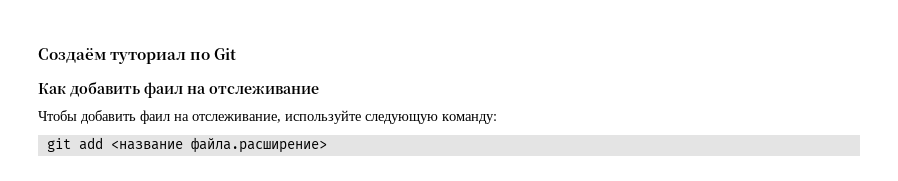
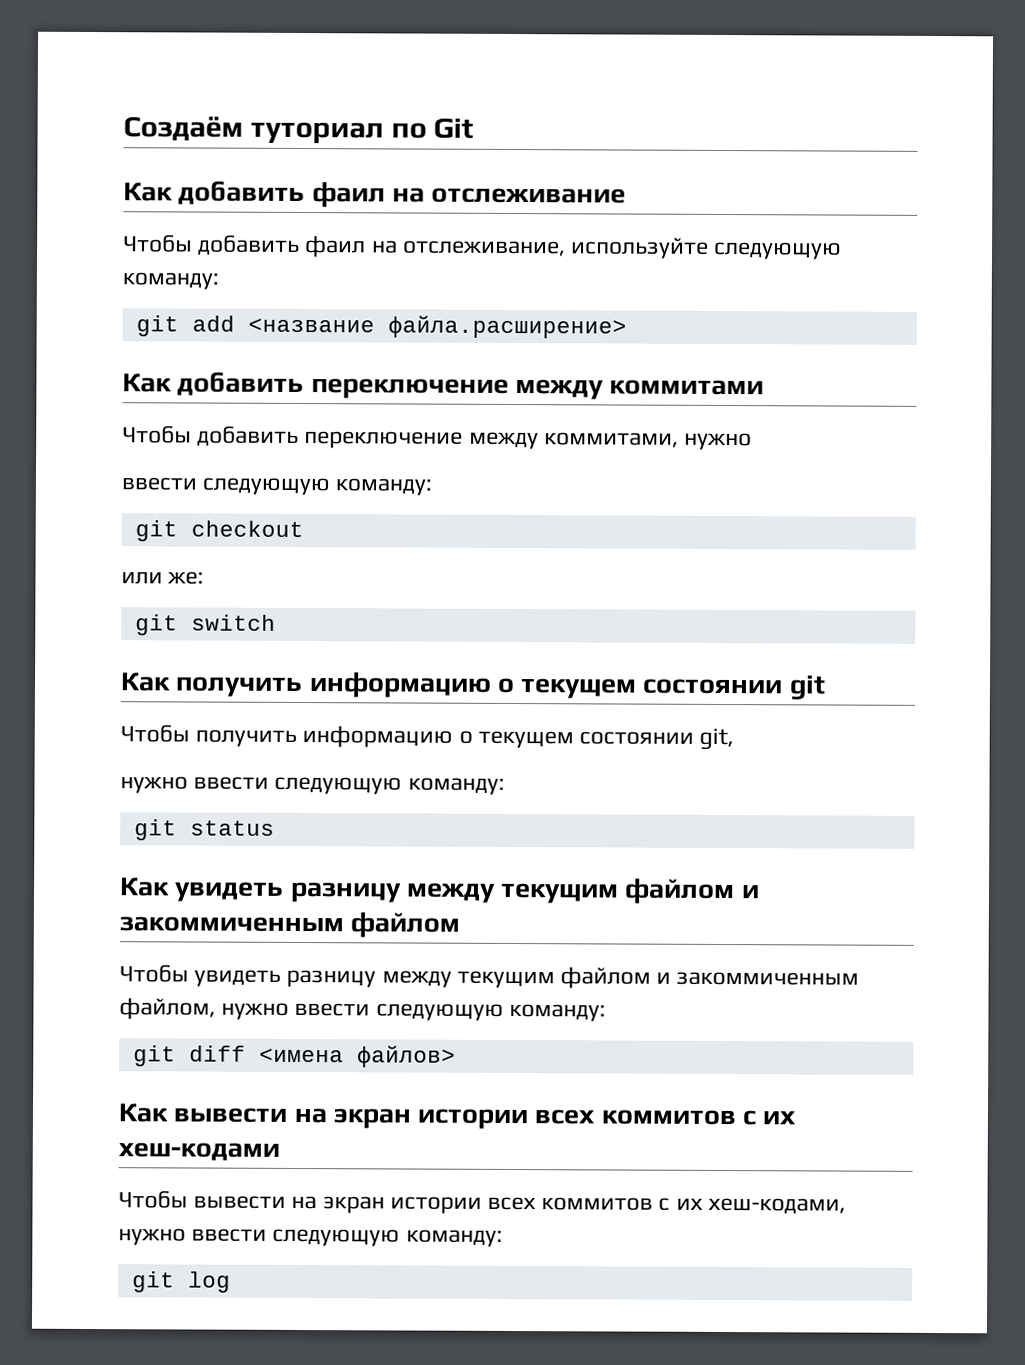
(327, 145) none -> [122,371,765,400] [122,425,753,451] [121,477,433,496] [134,520,304,542] [121,571,205,585] [134,614,276,636] [120,672,826,700] [120,724,735,751] [120,776,505,795] [133,819,275,841] [119,877,760,905] [119,912,461,938] [119,964,860,989] [119,998,606,1022] [132,1045,456,1068] [118,1103,797,1130] [118,1142,280,1161] [118,1190,846,1215] [118,1228,503,1247] [131,1271,231,1293] // Как добавить переключение между коммитами // Чтобы добавить переключение между коммитами, нужно // ввести следующую команду: // git checkout // или же: // git switch // Как получить информацию о текущем состоянии git // Чтобы получить информацию о текущем состоянии git, // нужно ввести следующую команду: // git status // Как увидеть разницу между текущим файлом и закоммиченным файлом // Чтобы увидеть разницу между текущим файлом и закоммиченным файлом, нужно ввести следующую команду: // git diff <имена файлов> // Как вывести на экран истории всех коммитов с их хеш-кодами // Чтобы вывести на экран истории всех коммитов с их хеш-кодами, нужно ввести следующую команду: // git log

